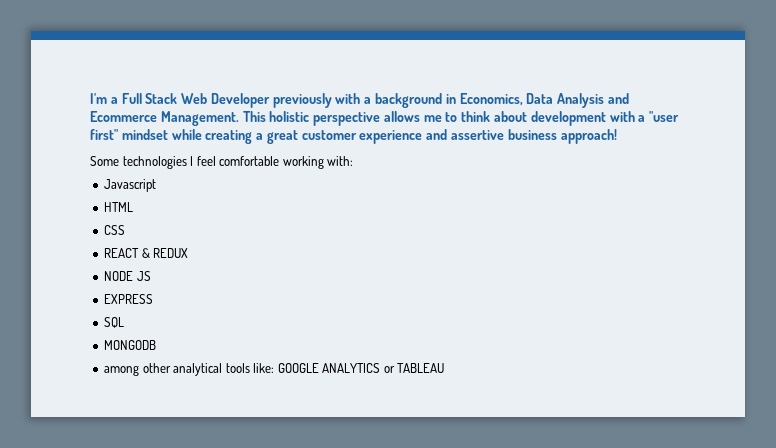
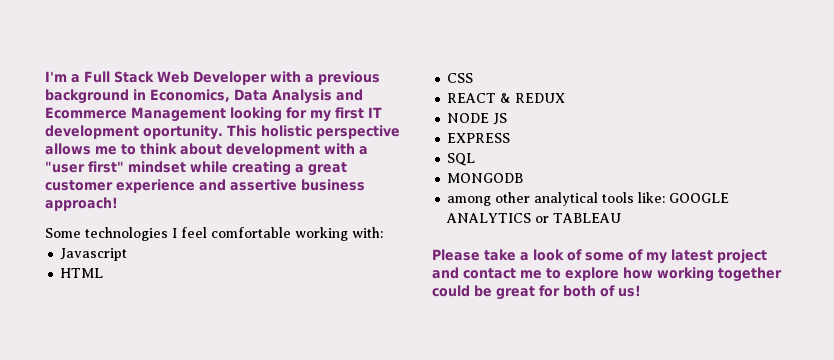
[272,93,372,108] previously with a -> [270,71,380,85] with a previous
[160,111,239,126] Management. -> [131,107,382,122] [45,125,223,140] Management looking for my first IT development oportunity.
(445, 368) none -> [432,249,767,264] [432,267,782,282] [432,285,641,300] // Please take a look of some of my latest project and contact me to explore how working together could be great for both of us!

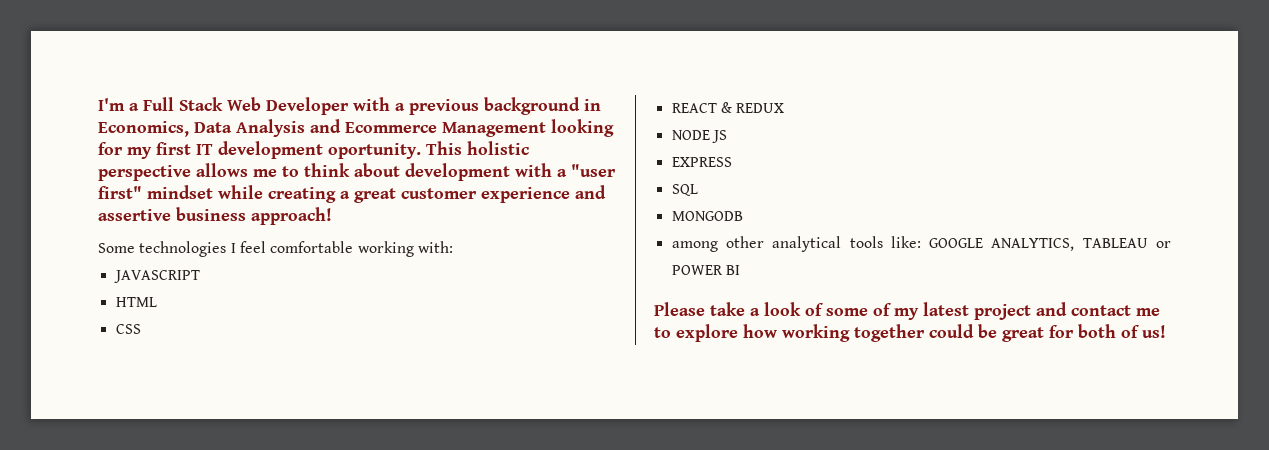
[60,248,128,261] Javascript -> [113,270,200,283] JAVASCRIPT
[446,213,622,223] ANALYTICS or TABLEAU -> [991,238,1171,251] [671,265,740,275] ANALYTICS, TABLEAU or POWER BI

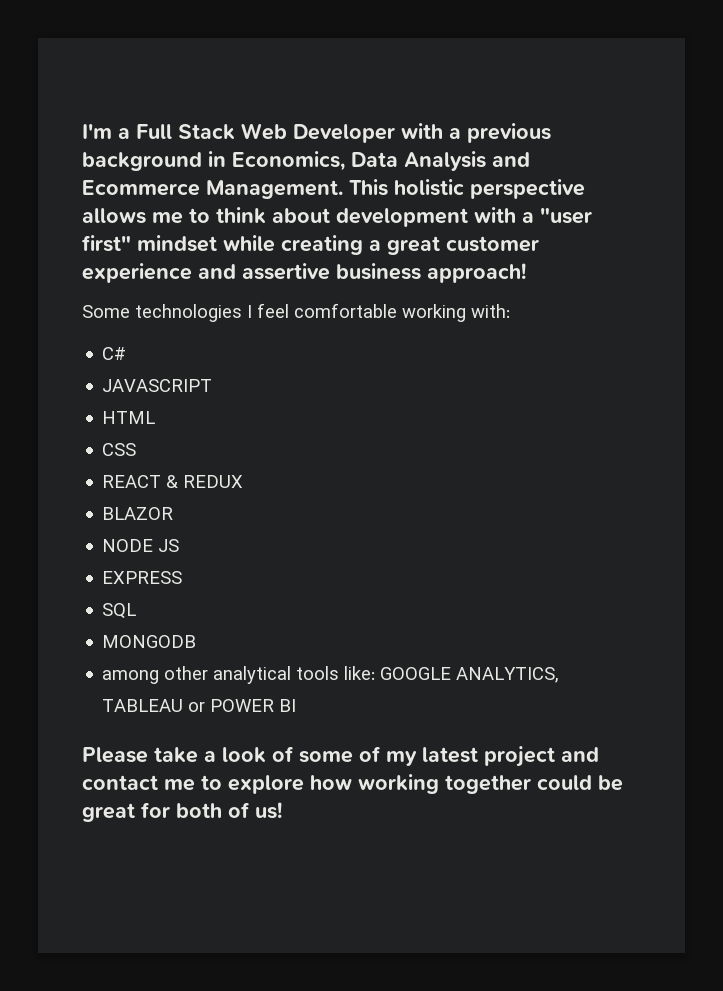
[442,119,614,137] [98,141,421,159] Management looking for my first IT development oportunity. -> [206,180,343,199] Management.
(453, 247) none -> [102,347,127,360] // C#
(785, 108) none -> [102,507,174,520] // BLAZOR

